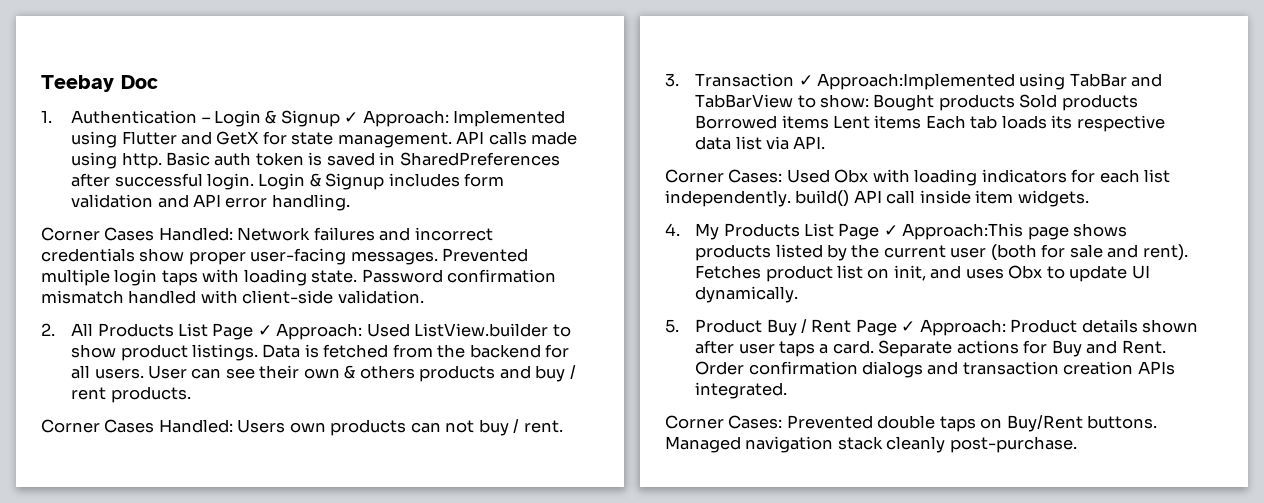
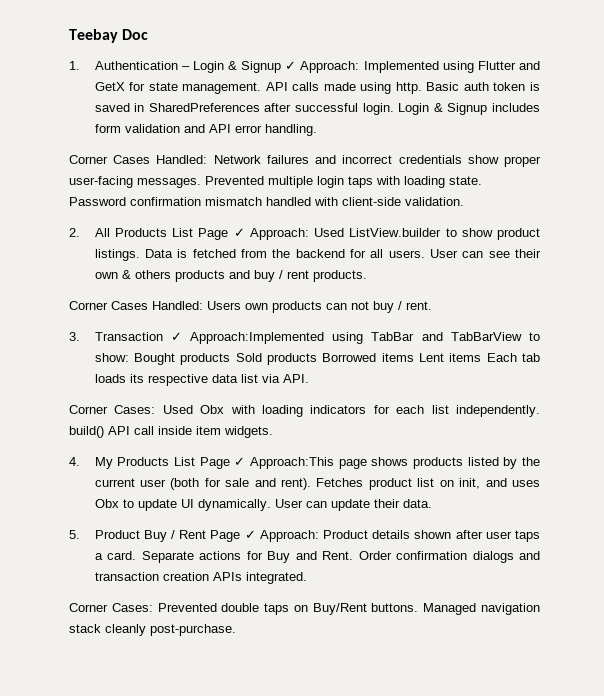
(799, 294) none -> [274,499,432,511] User can update their data.

